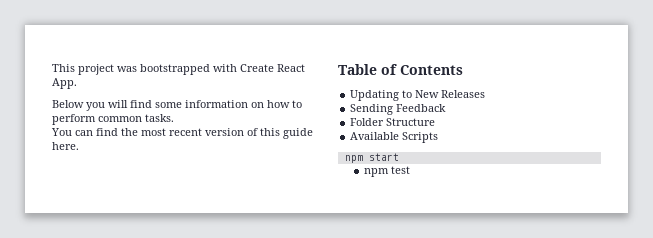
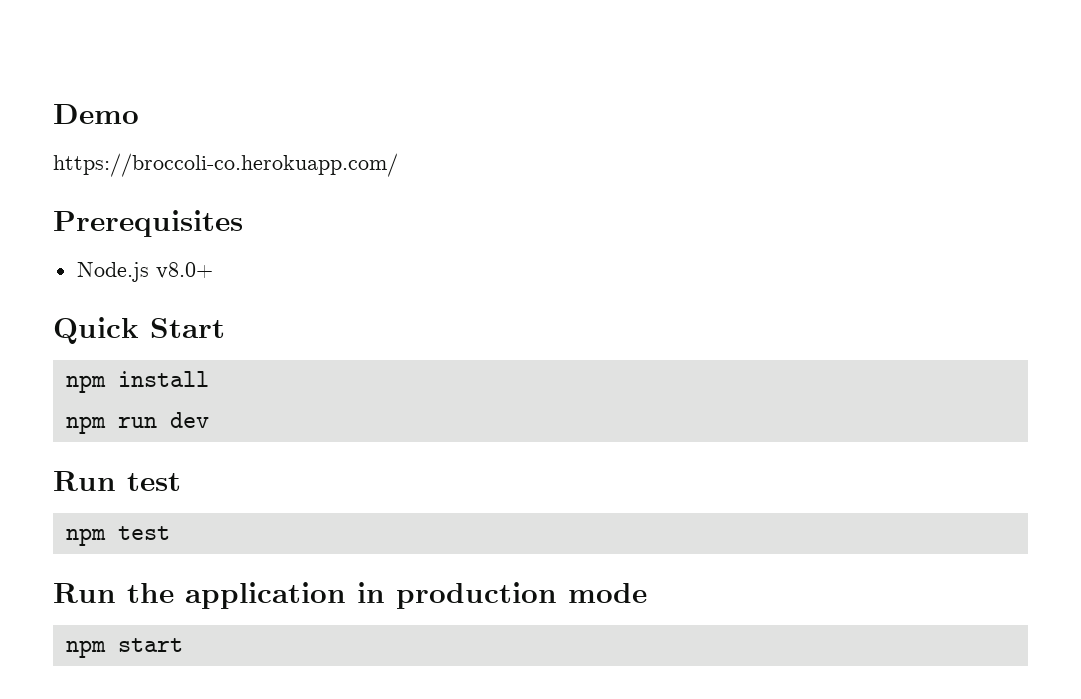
[52,64,305,75] [52,78,77,89] [52,100,302,111] [52,114,174,125] [51,128,313,139] [52,142,79,150] [338,64,463,75] [350,90,486,101] [350,104,447,115] [350,118,436,126] [350,132,439,143] This project was bootstrapped with Create React App. // Below you will find some information on how to perform common tasks. // You can find the most recent version of this guide here. // Table of Contents // Updating to New Releases // Sending Feedback // Folder Structure // Available Scripts -> [53,104,139,124] [53,153,398,177] [53,210,243,237] [76,262,213,282] [53,317,225,344] [65,371,209,393] [65,412,209,434] [53,471,181,491] [65,526,170,546] [53,582,647,609] Demo // https://broccoli-co.herokuapp.com/ // Prerequisites // Node.js v8.0+ // Quick Start // npm install // npm run dev // Run test // npm test // Run the application in production mode
[363,166,410,177] // npm test -> (183, 645) none

